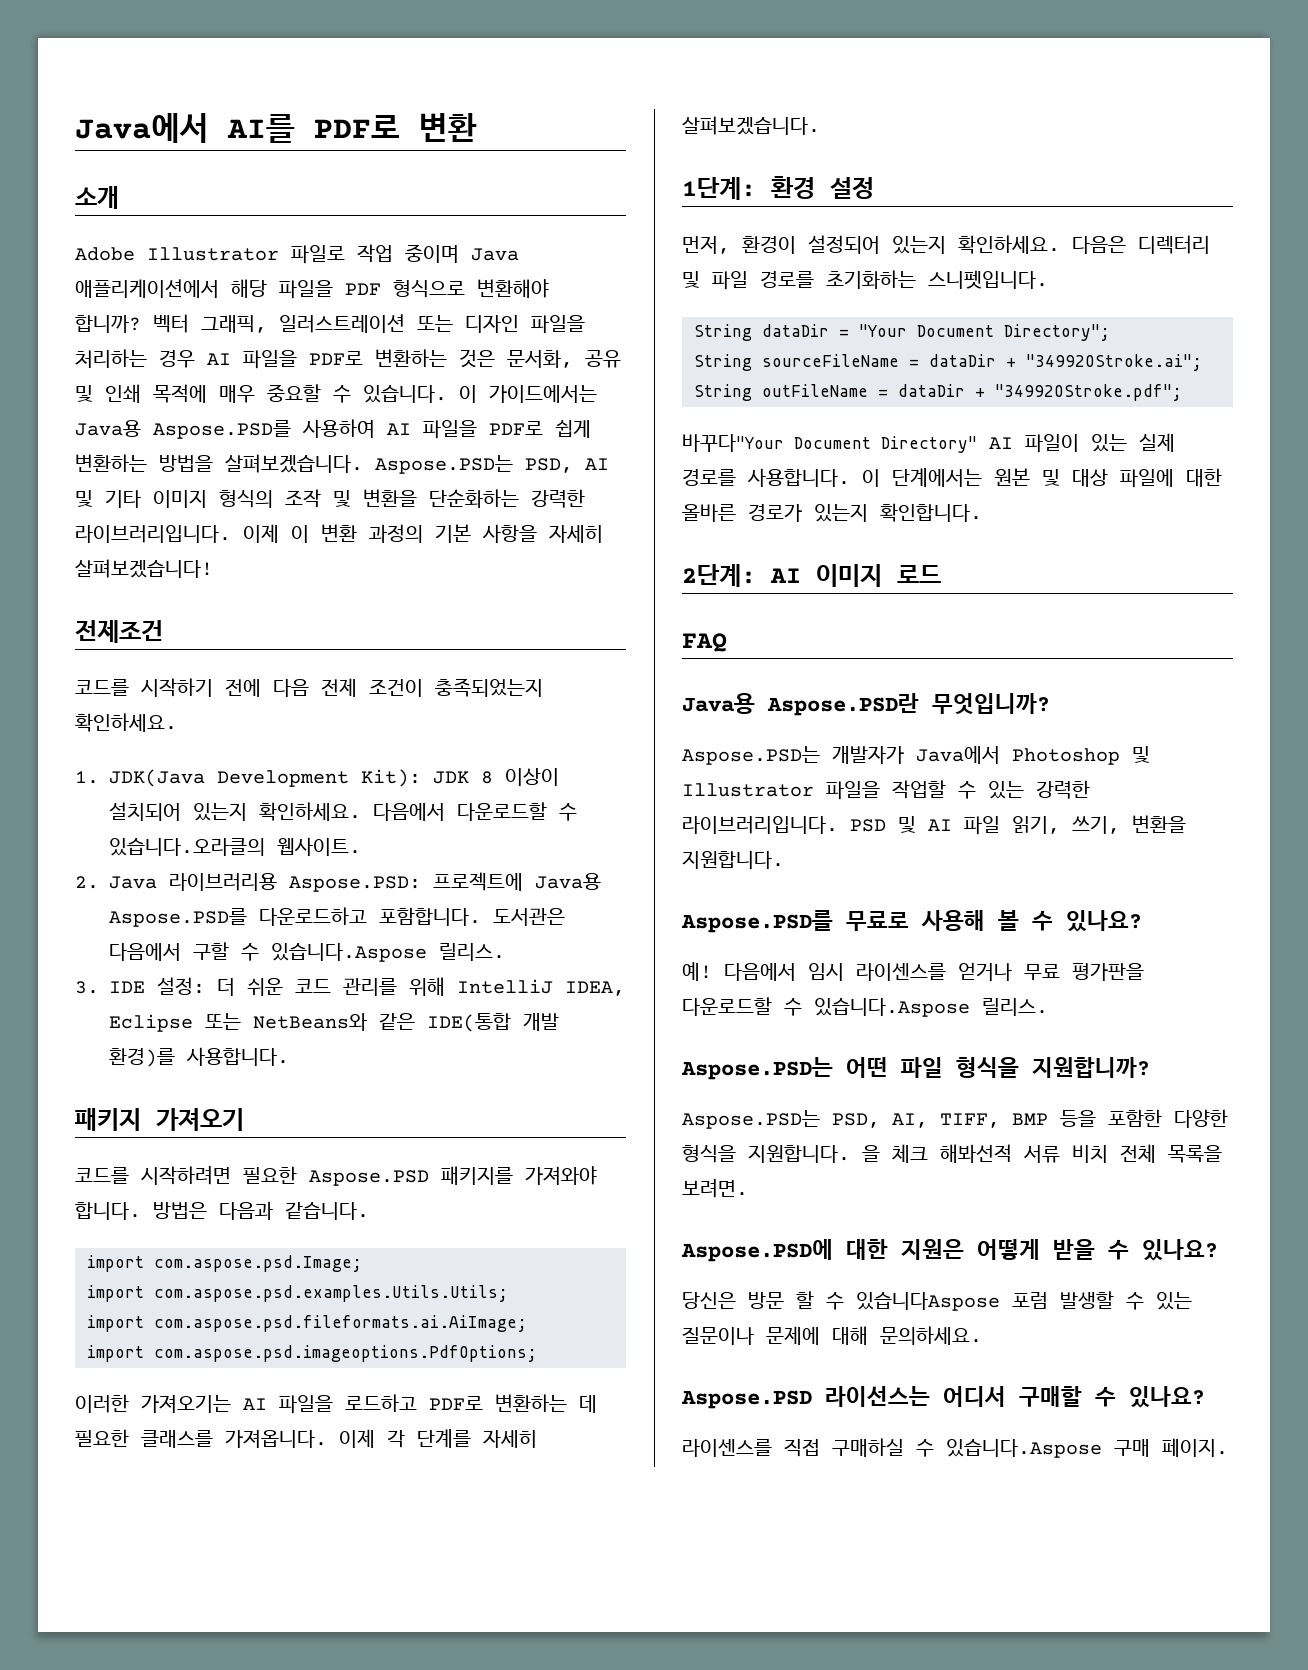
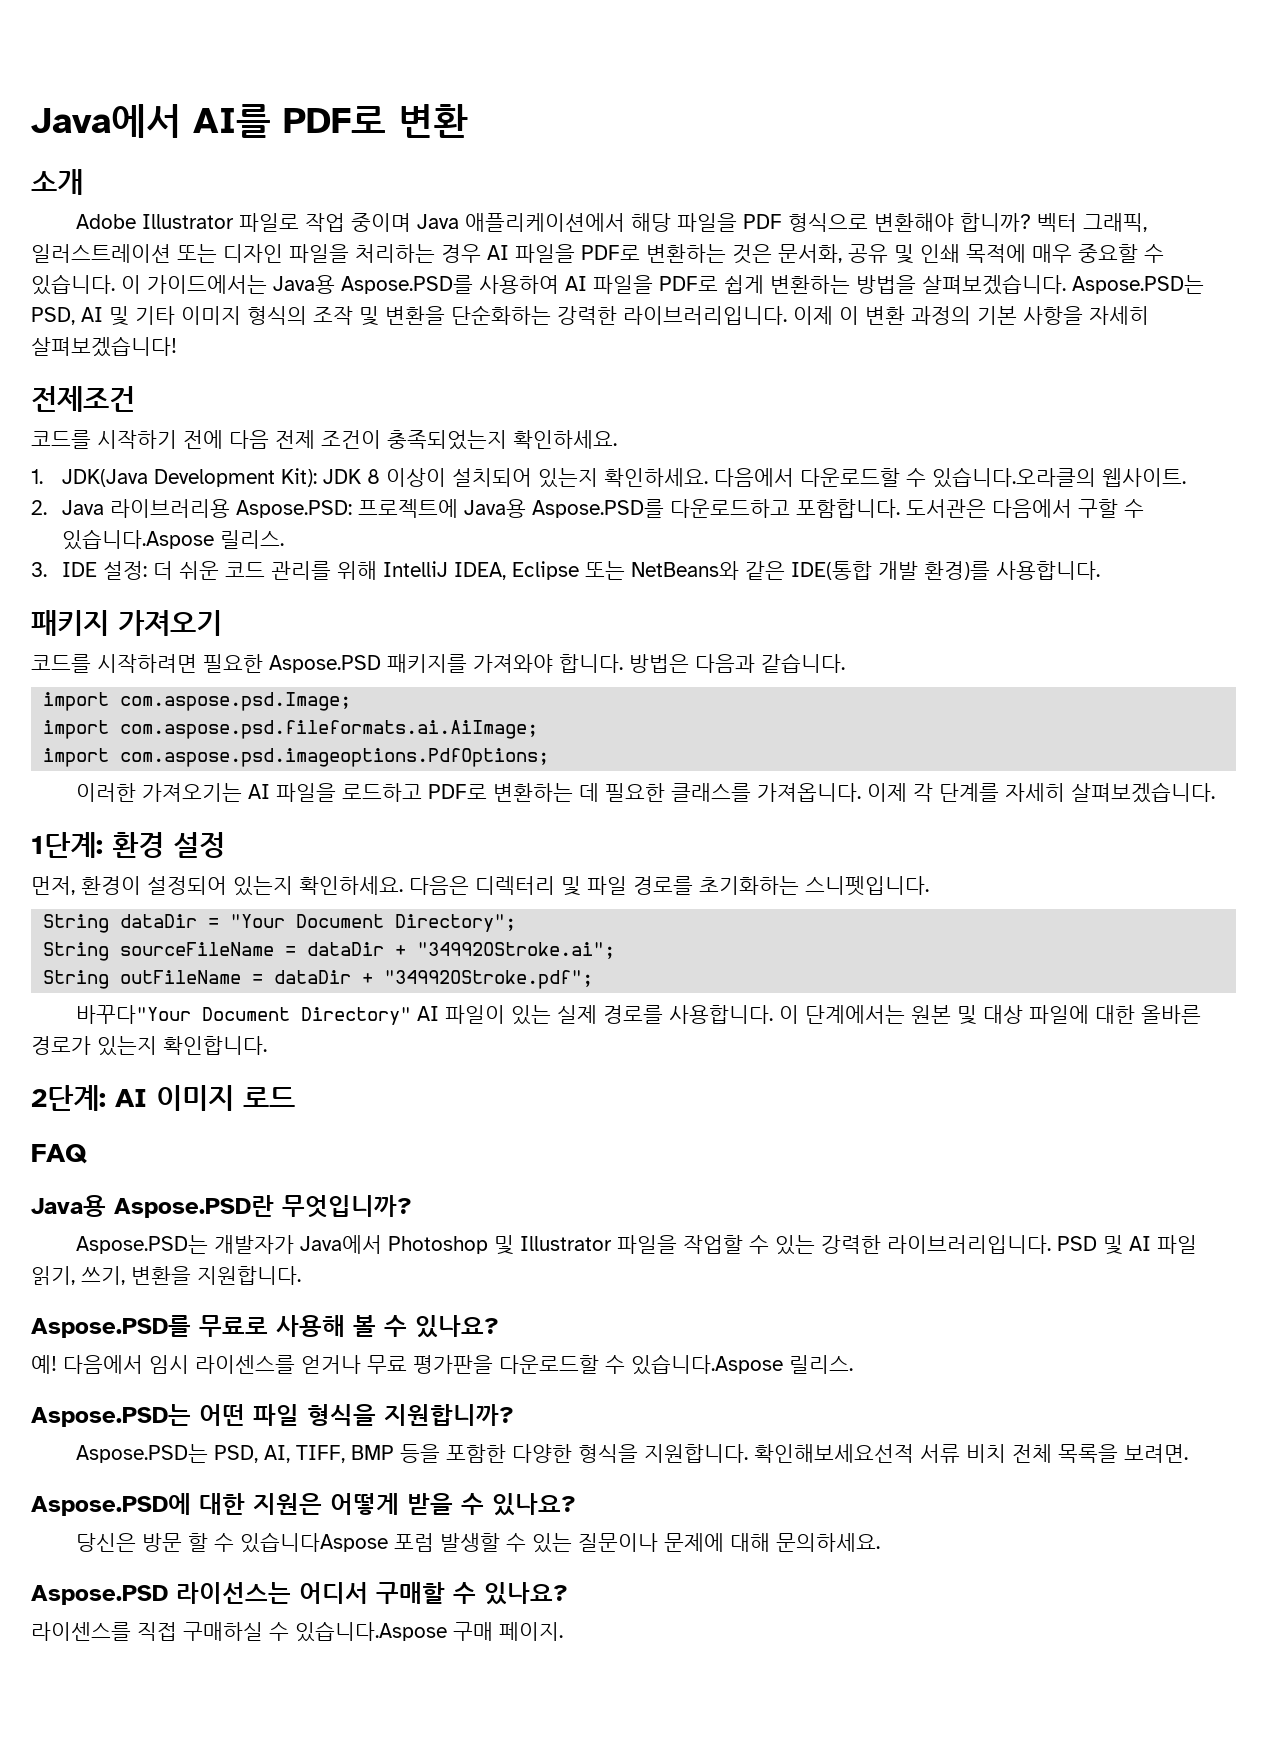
[87,1285,508,1302] // import com.aspose.psd.examples.Utils.Utils; -> (352, 701) none
[862,1144,1012,1163] 을 체크 해봐선적 -> [754,1444,915,1463] 확인해보세요선적

